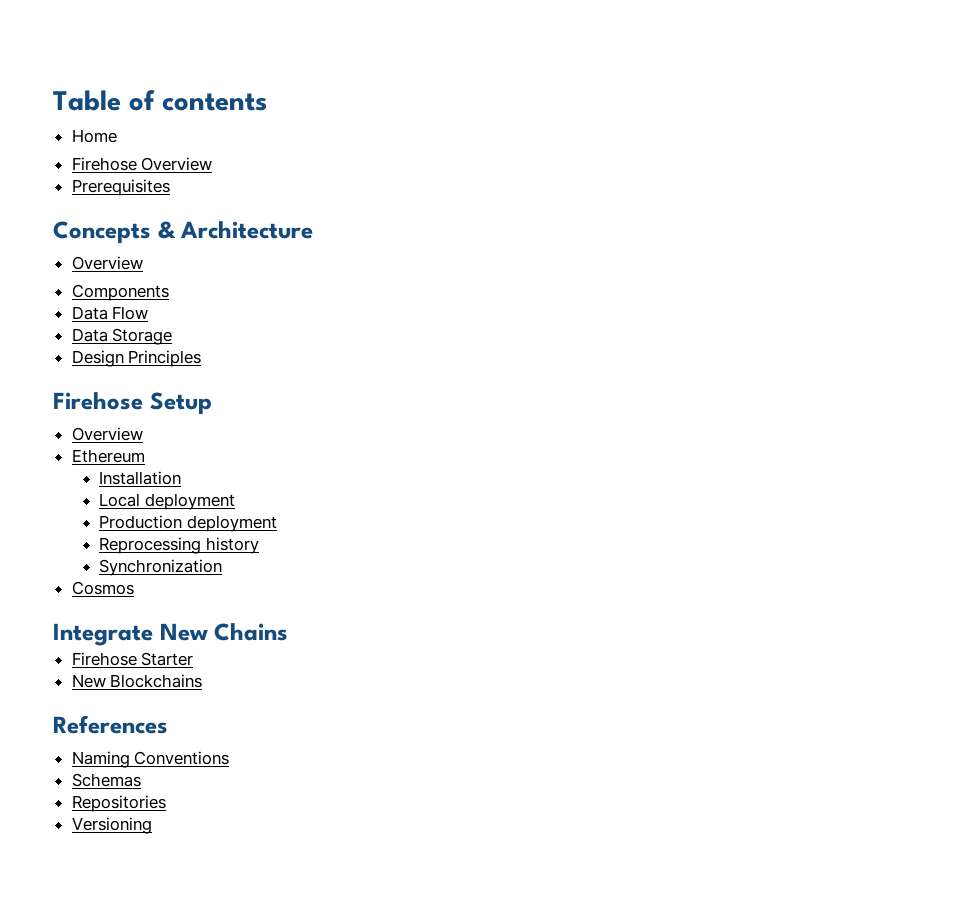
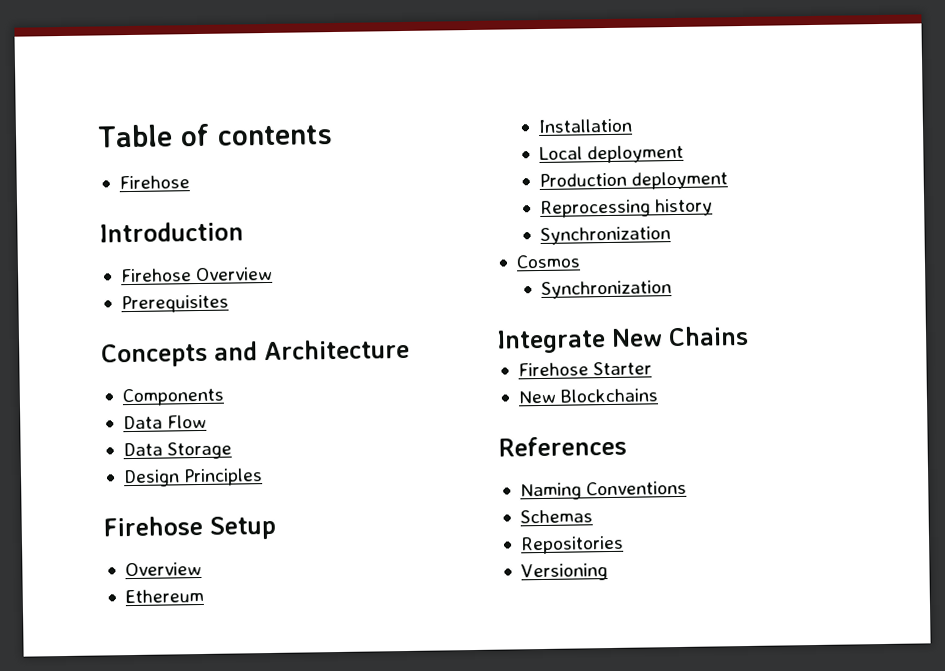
[71,129,117,143] Home -> [118,175,190,190] [99,221,244,243] Firehose // Introduction
[157,221,176,239] & -> [214,341,258,361] and
[71,256,143,270] // Overview -> (410, 349) none
(134, 588) none -> [540,280,672,299] // Synchronization

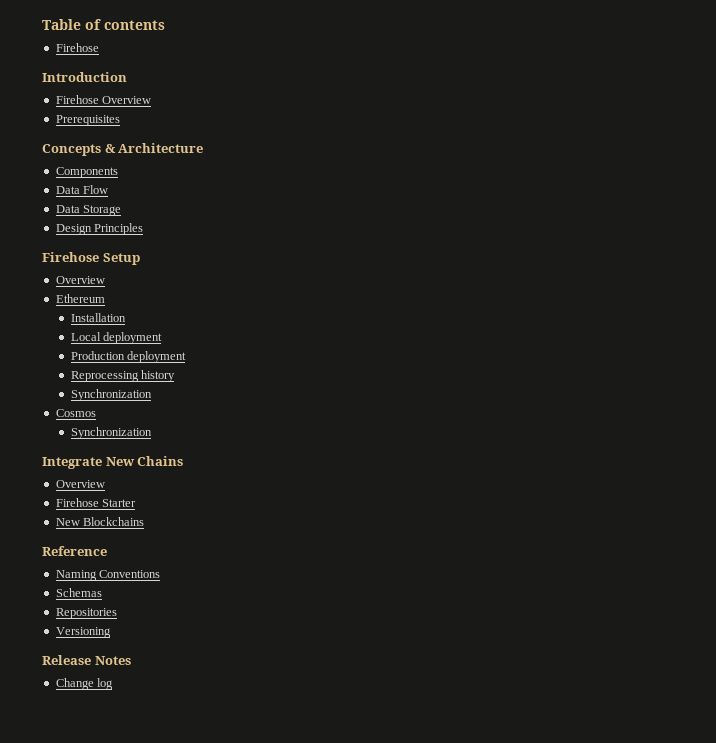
[214,341,258,361] and -> [104,144,116,153] &
(749, 336) none -> [55,480,105,488] // Overview
[498,435,627,457] References -> [42,546,107,556] Reference
(608, 572) none -> [42,655,131,665] [55,678,114,690] // Release Notes // Change log

